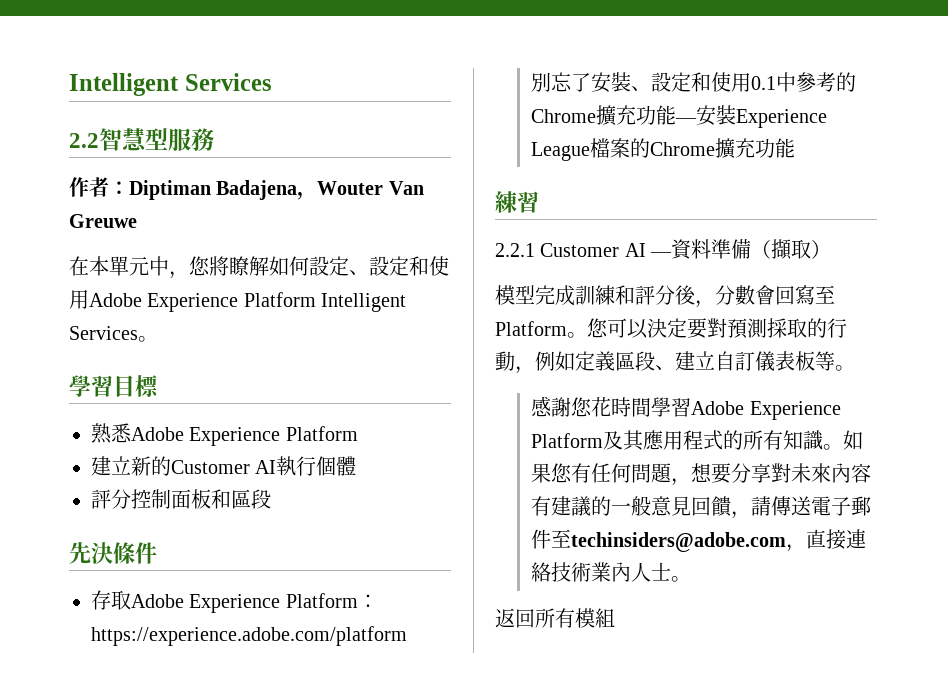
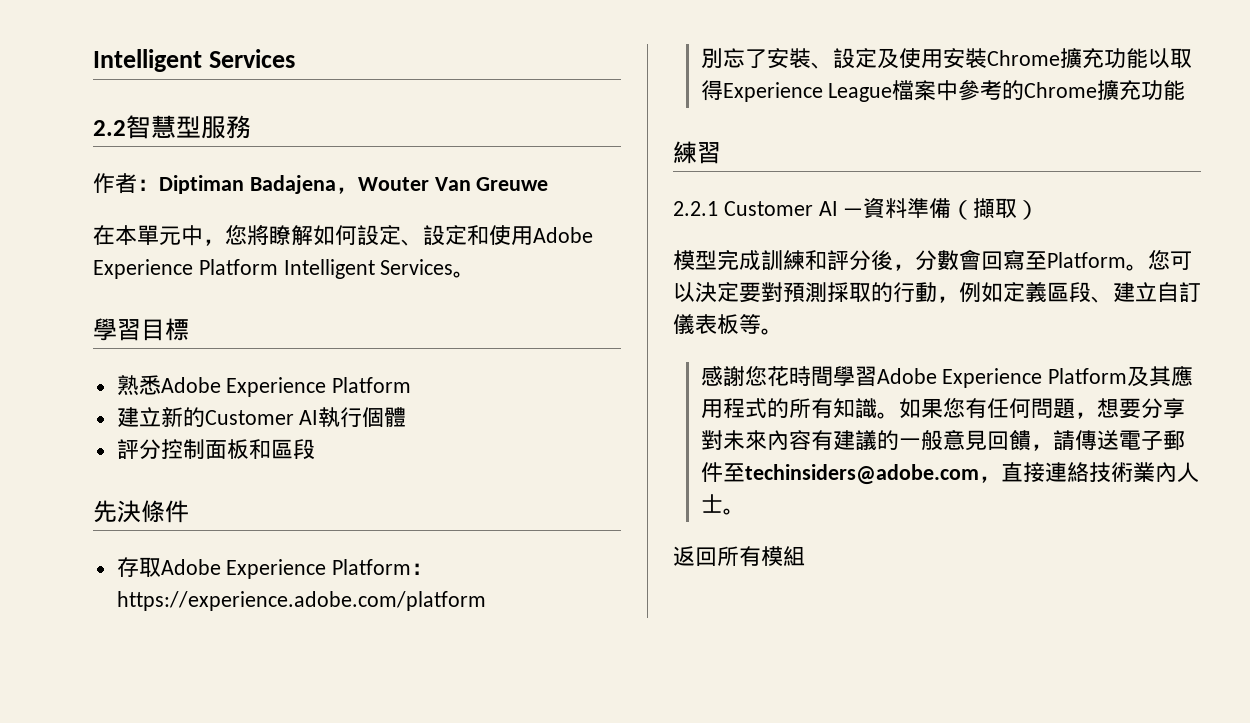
[691,72,857,92] [531,105,737,126] 和使用0.1中參考的Chrome擴充功能—安裝 -> [876,47,1192,69] [700,80,723,101] 及使用安裝Chrome擴充功能以取得
(631, 148) none -> [936,79,1003,101] 中參考

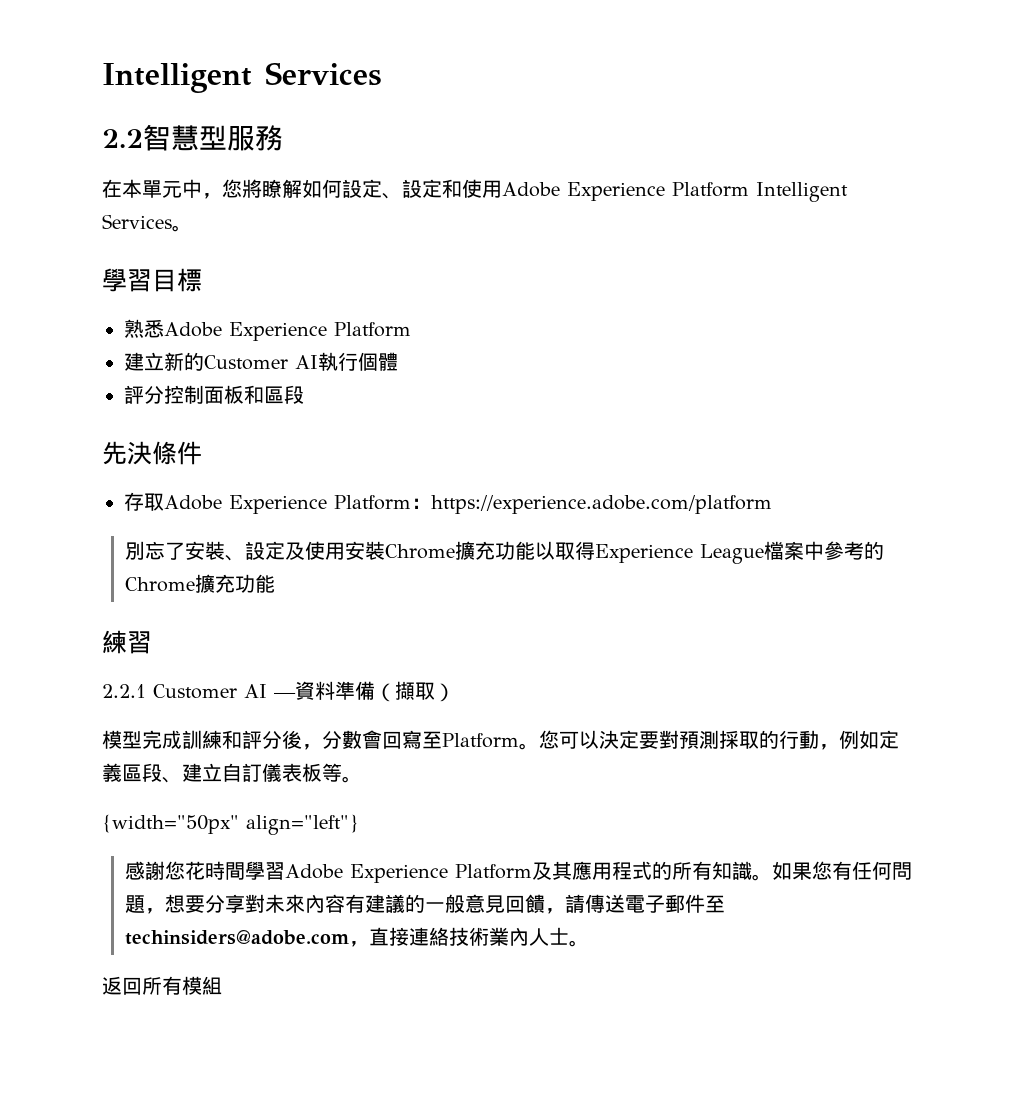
[93,173,549,194] // 作者：Diptiman Badajena，Wouter Van Greuwe -> (283, 138) none
(783, 331) none -> [102,814,359,835] // {width="50px" align="left"}

